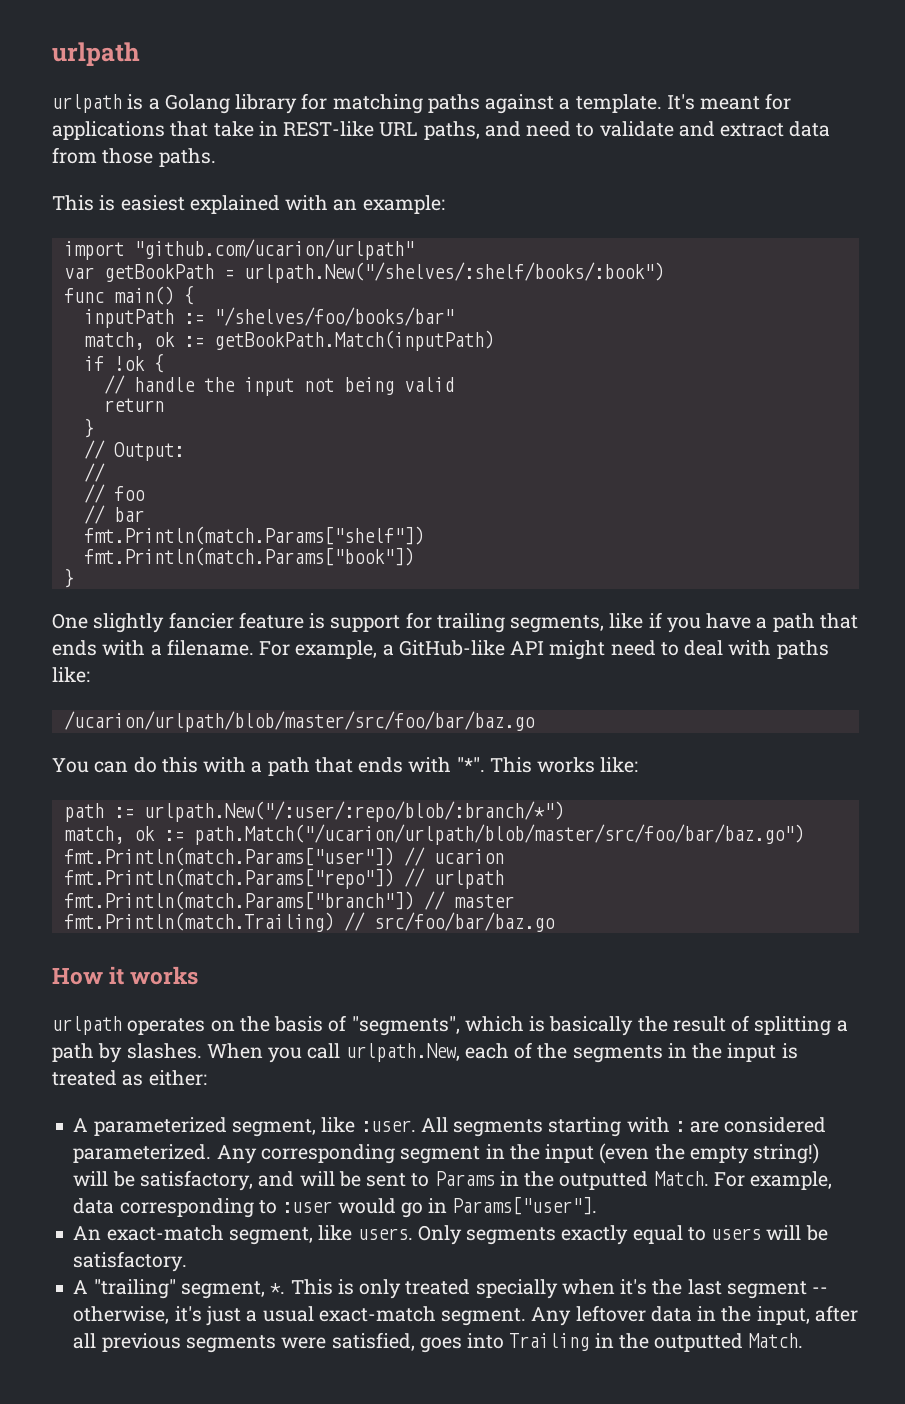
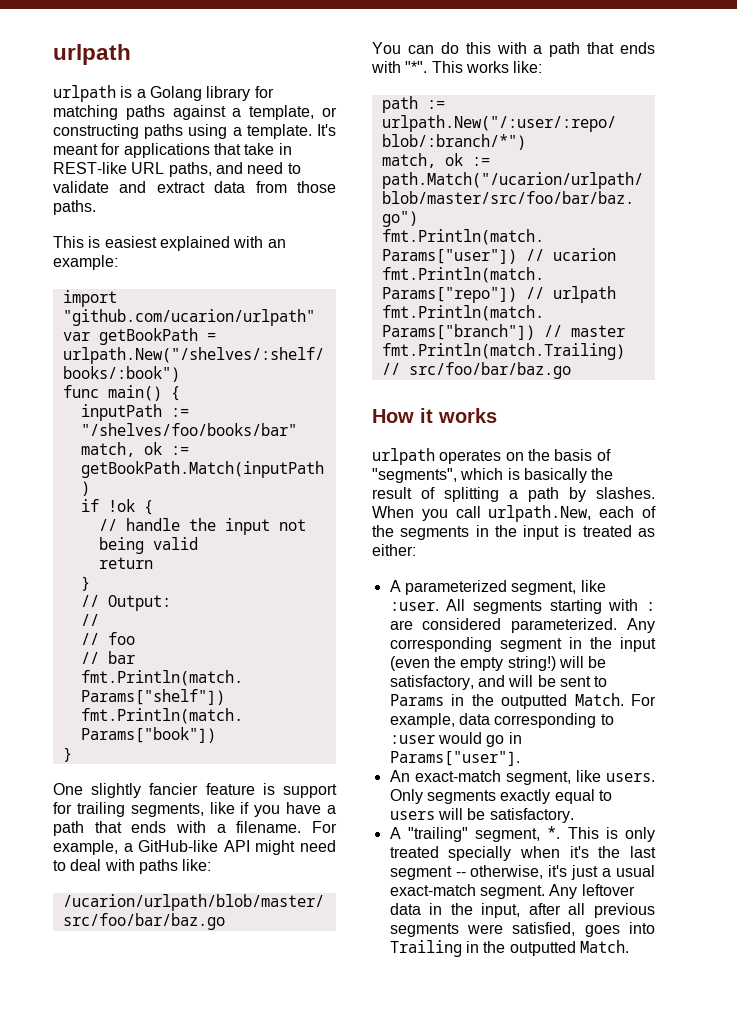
(571, 104) none -> [249,105,337,120] [53,124,242,139] template, or constructing paths using a

